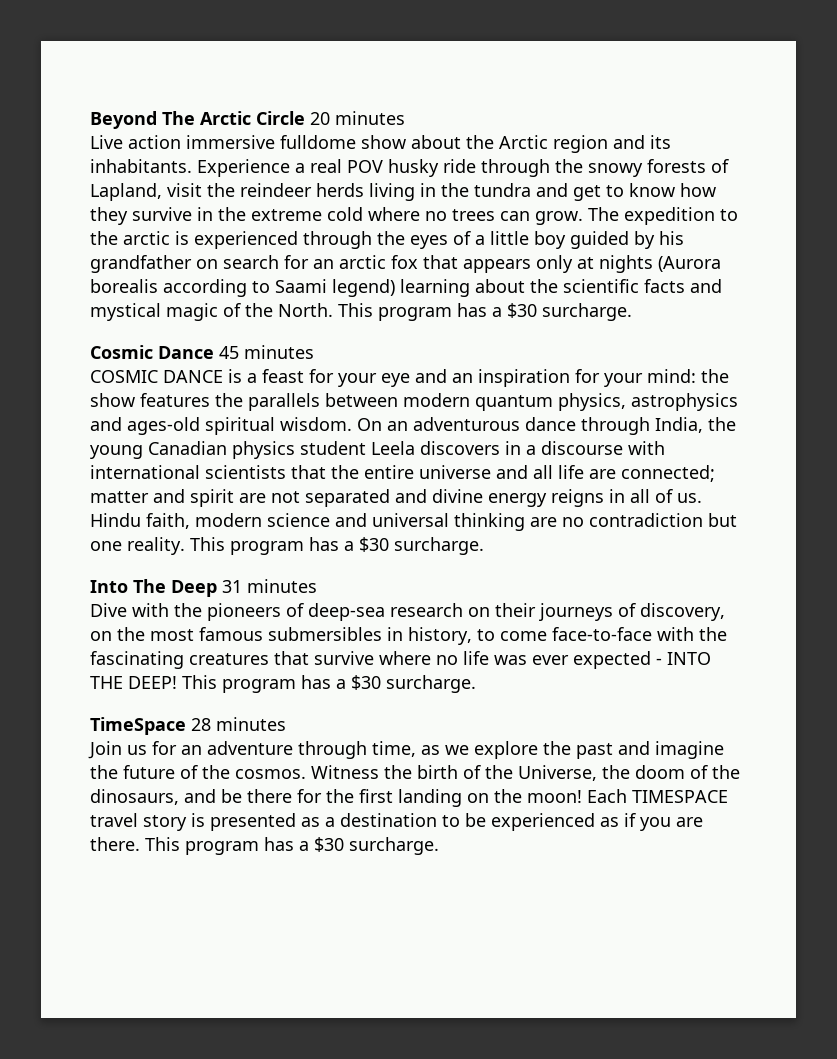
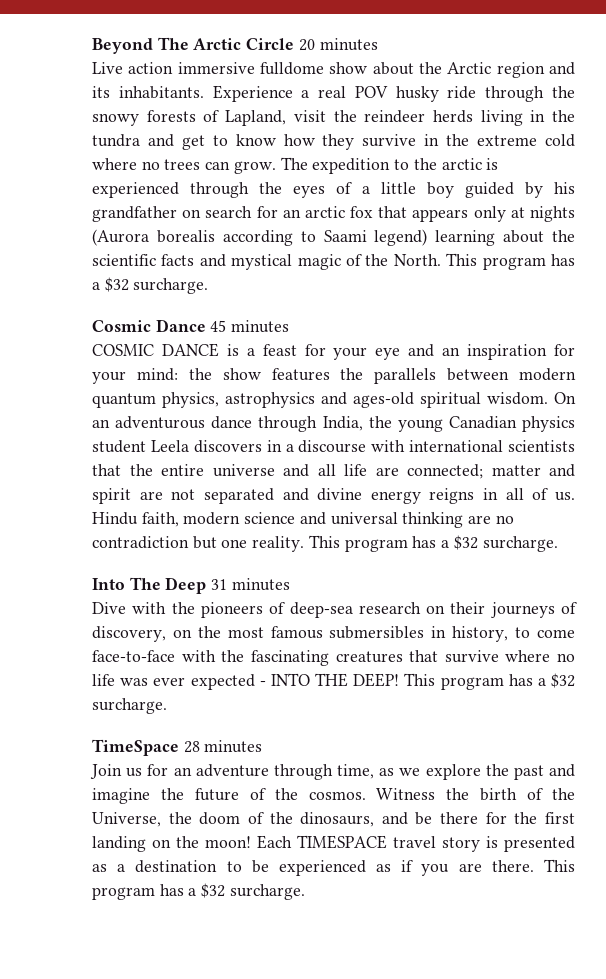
[507,303,537,318] $30 -> [104,277,129,292] $32
[359,537,389,552] $30 -> [453,535,478,550] $32
[351,675,381,690] $30 -> [551,673,575,688] $32
[314,837,344,852] $30 -> [201,883,226,898] $32

